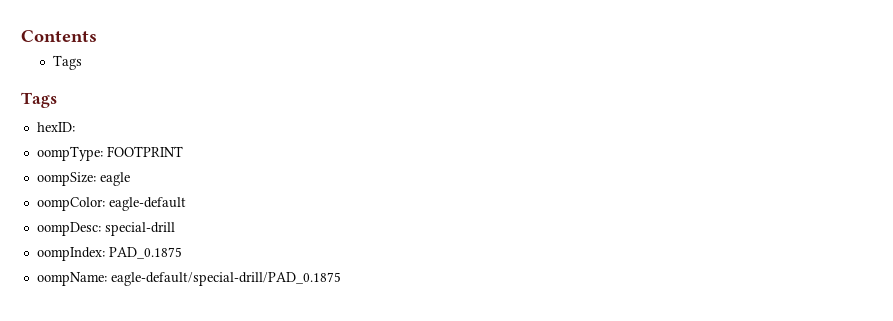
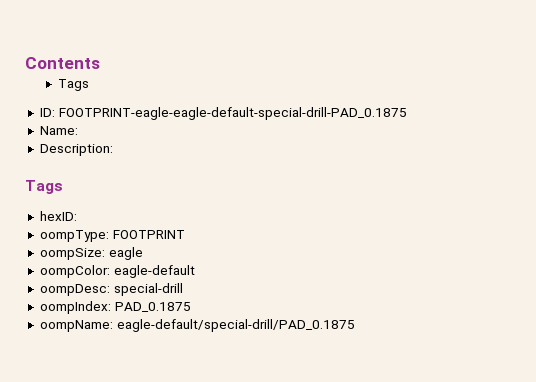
(83, 62) none -> [39,107,407,120] [39,126,78,135] [39,144,113,156] // ID: FOOTPRINT-eagle-eagle-default-special-drill-PAD_0.1875 // Name: // Description:

